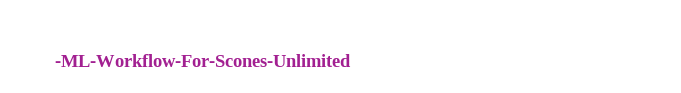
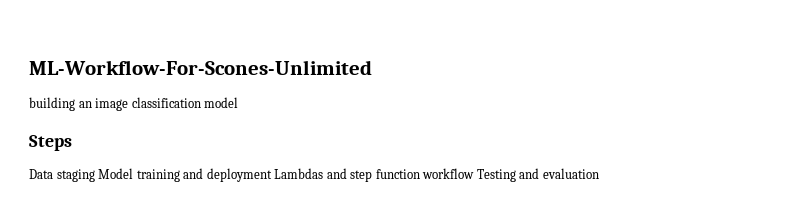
[55,54,351,67] -ML-Workflow-For-Scones-Unlimited -> [29,60,372,75] [29,97,239,111] [29,135,72,151] [29,168,599,182] ML-Workflow-For-Scones-Unlimited // building an image classification model // Steps // Data staging Model training and deployment Lambdas and step function workflow Testing and evaluation

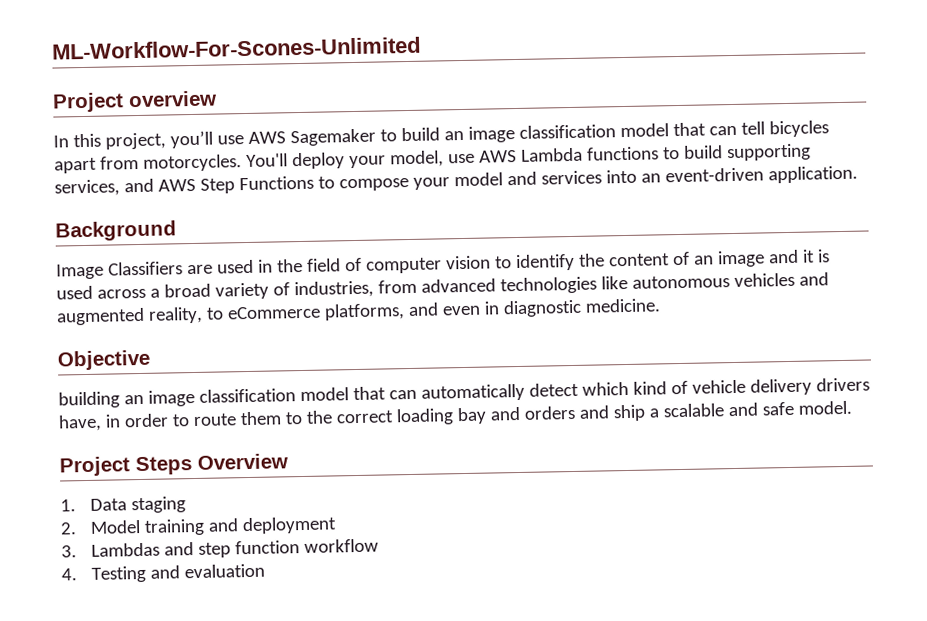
(372, 67) none -> [52,90,217,113] [53,120,829,150] [54,143,811,174] [54,165,858,197] [55,220,177,242] [56,249,830,280] [56,272,829,300] [56,298,661,326] [57,349,151,371] // Project overview // In this project, you’ll use AWS Sagemaker to build an image classification model that can tell bicycles apart from motorcycles. You'll deploy your model, use AWS Lambda functions to build supporting services, and AWS Step Functions to compose your model and services into an event-driven application. // Background // Image Classifiers are used in the field of computer vision to identify the content of an image and it is used across a broad variety of industries, from advanced technologies like autonomous vehicles and augmented reality, to eCommerce platforms, and even in diagnostic medicine. // Objective
(239, 102) // -> [352,377,870,402] [58,400,852,432] [59,456,130,477] that can automatically detect which kind of vehicle delivery drivers have, in order to route them to the correct loading bay and orders and ship a scalable and safe model. // Project
(72, 143) // -> [197,453,288,470] [60,499,76,512] Overview // 1.
(95, 175) none -> [60,522,77,535] // 2.
(272, 175) none -> [61,545,77,558] // 3.
(475, 173) none -> [61,568,77,581] // 4.

